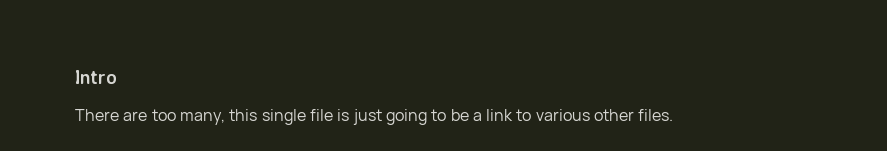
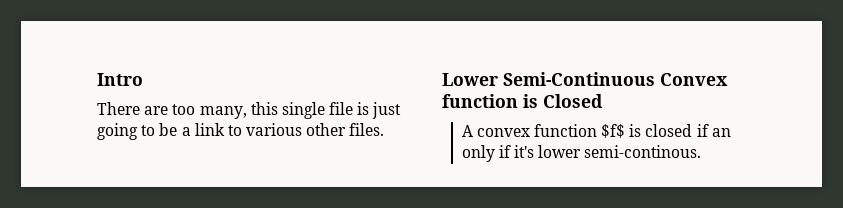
(674, 115) none -> [442,72,728,86] [442,94,603,108] [461,124,731,138] [461,145,702,162] // Lower Semi-Continuous Convex function is Closed // A convex function $f$ is closed if an only if it's lower semi-continous.

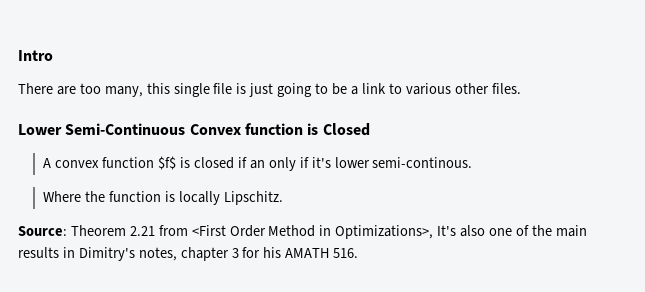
(702, 151) none -> [43,191,284,205] [18,225,587,239] [18,247,359,261] // Where the function is locally Lipschitz. // Source: Theorem 2.21 from <First Order Method in Optimizations>, It's also one of the main results in Dimitry's notes, chapter 3 for his AMATH 516.

